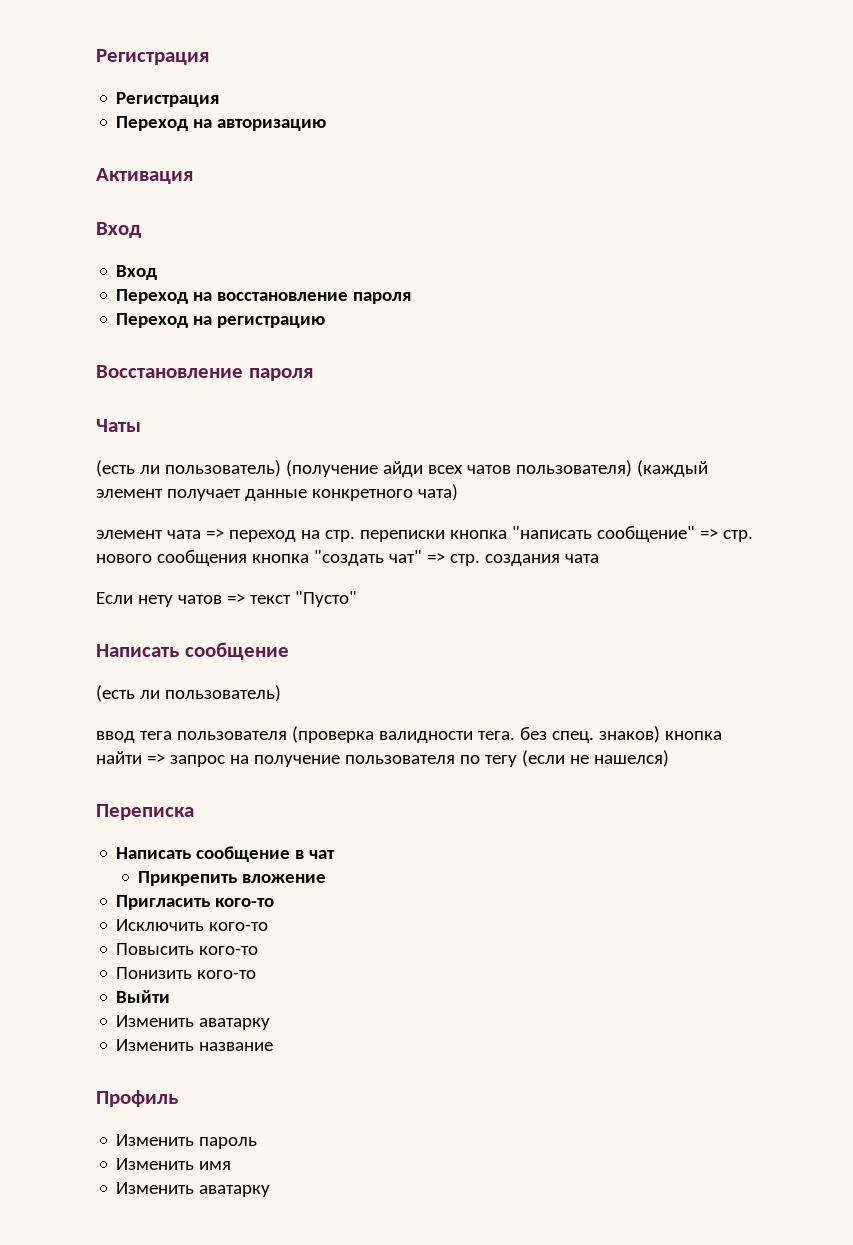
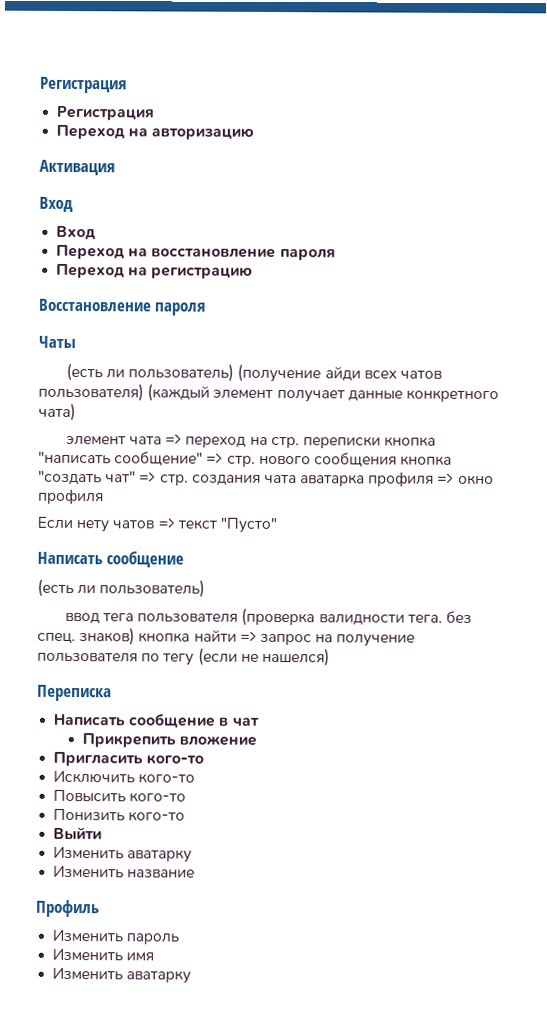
(599, 558) none -> [300,471,494,487] [38,488,104,505] аватарка профиля => окно профиля

